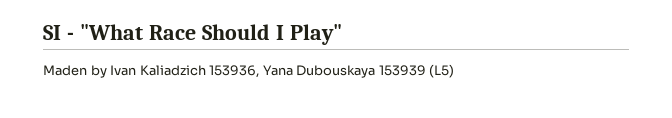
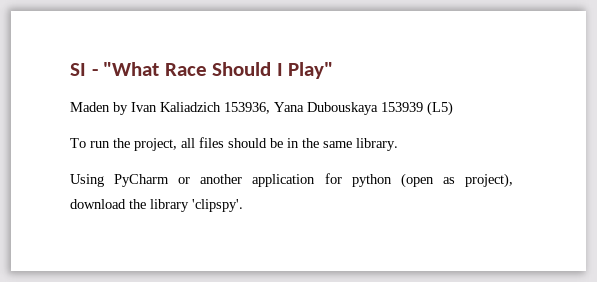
(455, 71) none -> [70,137,398,151] [70,173,513,188] [70,199,243,212] // To run the project, all files should be in the same library. // Using PyCharm or another application for python (open as project), download the library 'clipspy'.

